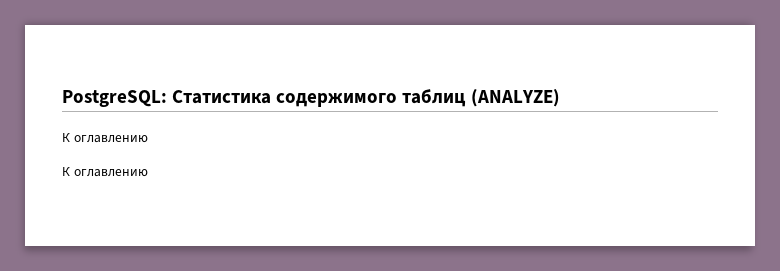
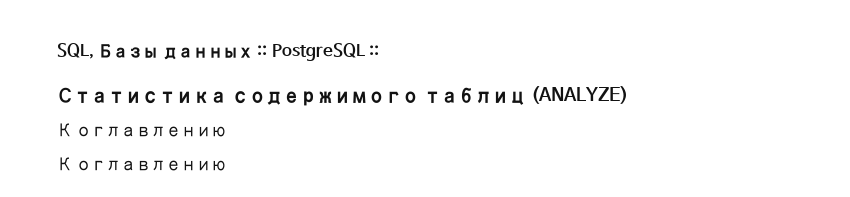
[62,90,167,107] PostgreSQL: -> [57,43,380,61] SQL, Базы данных :: PostgreSQL :: //

